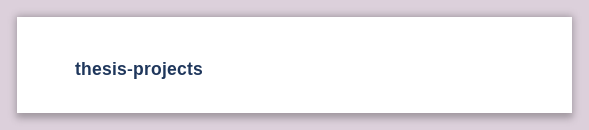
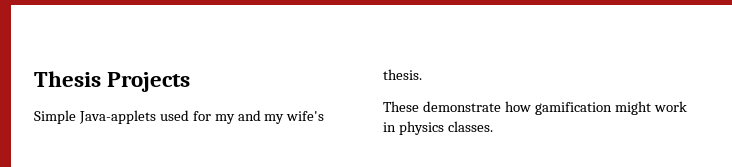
[75,62,203,79] thesis-projects -> [34,71,191,92] [34,110,325,124] [383,69,422,80] [383,101,687,115] [383,121,493,135] Thesis Projects // Simple Java-applets used for my and my wife's thesis. // These demonstrate how gamification might work in physics classes.

